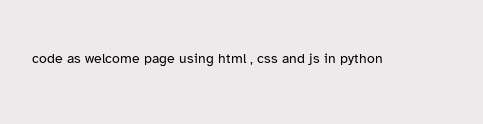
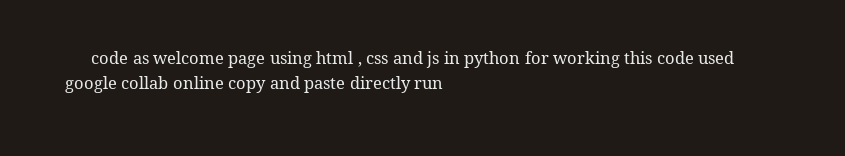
(383, 59) none -> [524,51,735,68] [65,76,444,93] for working this code used google collab online copy and paste directly run

